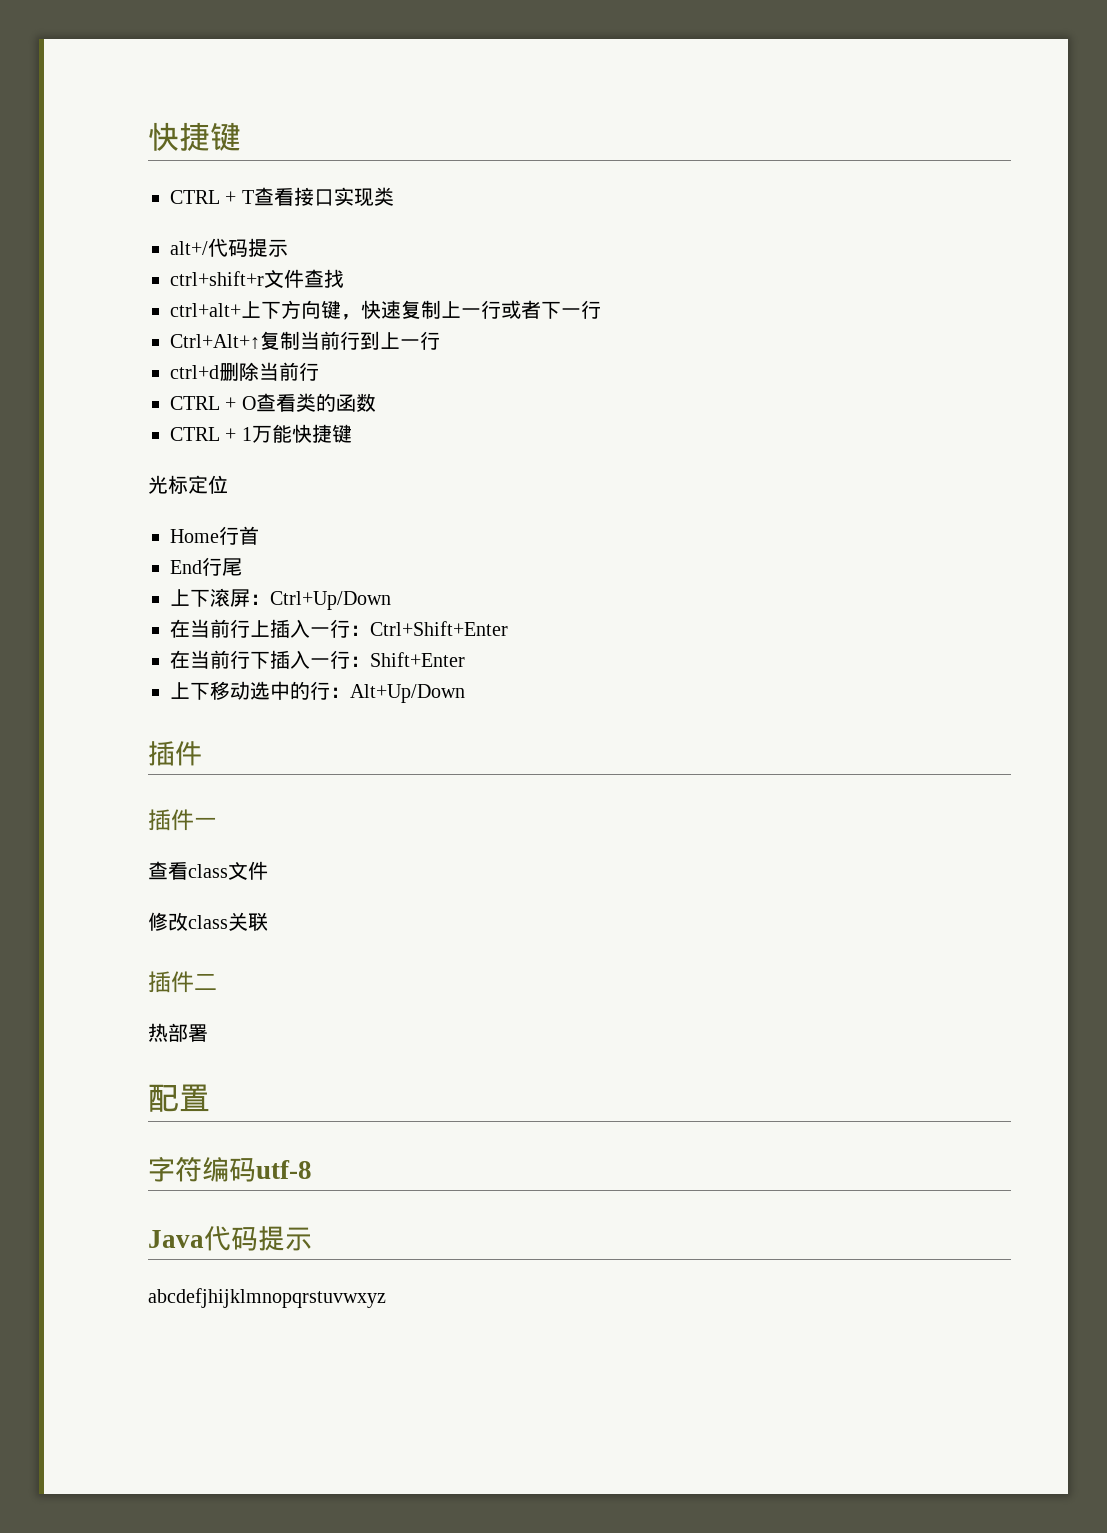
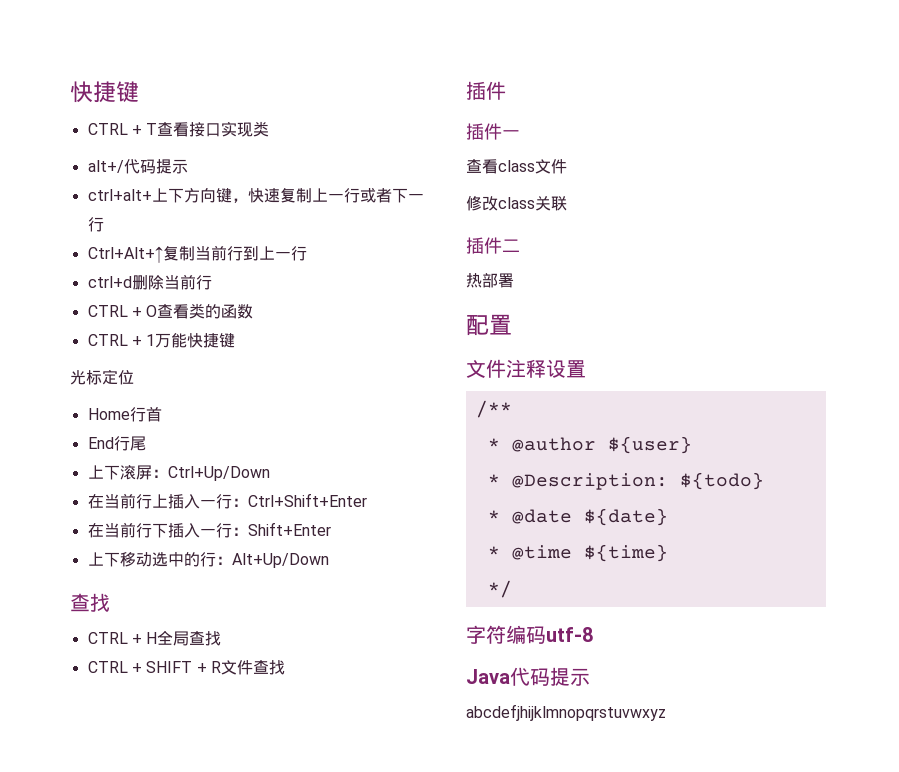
[170,269,344,288] // ctrl+shift+r文件查找 -> (188, 166) none
(465, 693) none -> [70,593,110,612] [87,630,222,646] [87,660,285,675] // 查找 // CTRL + H全局查找 // CTRL + SHIFT + R文件查找
(210, 1098) none -> [466,359,586,378] [475,400,512,418] [487,436,692,454] [487,472,764,490] [487,508,668,526] [487,544,668,562] [487,580,512,598] // 文件注释设置 // /** // * @author ${user} // * @Description: ${todo} // * @date ${date} // * @time ${time} // */

